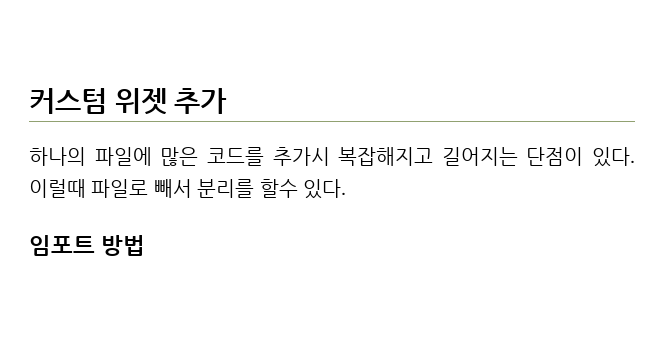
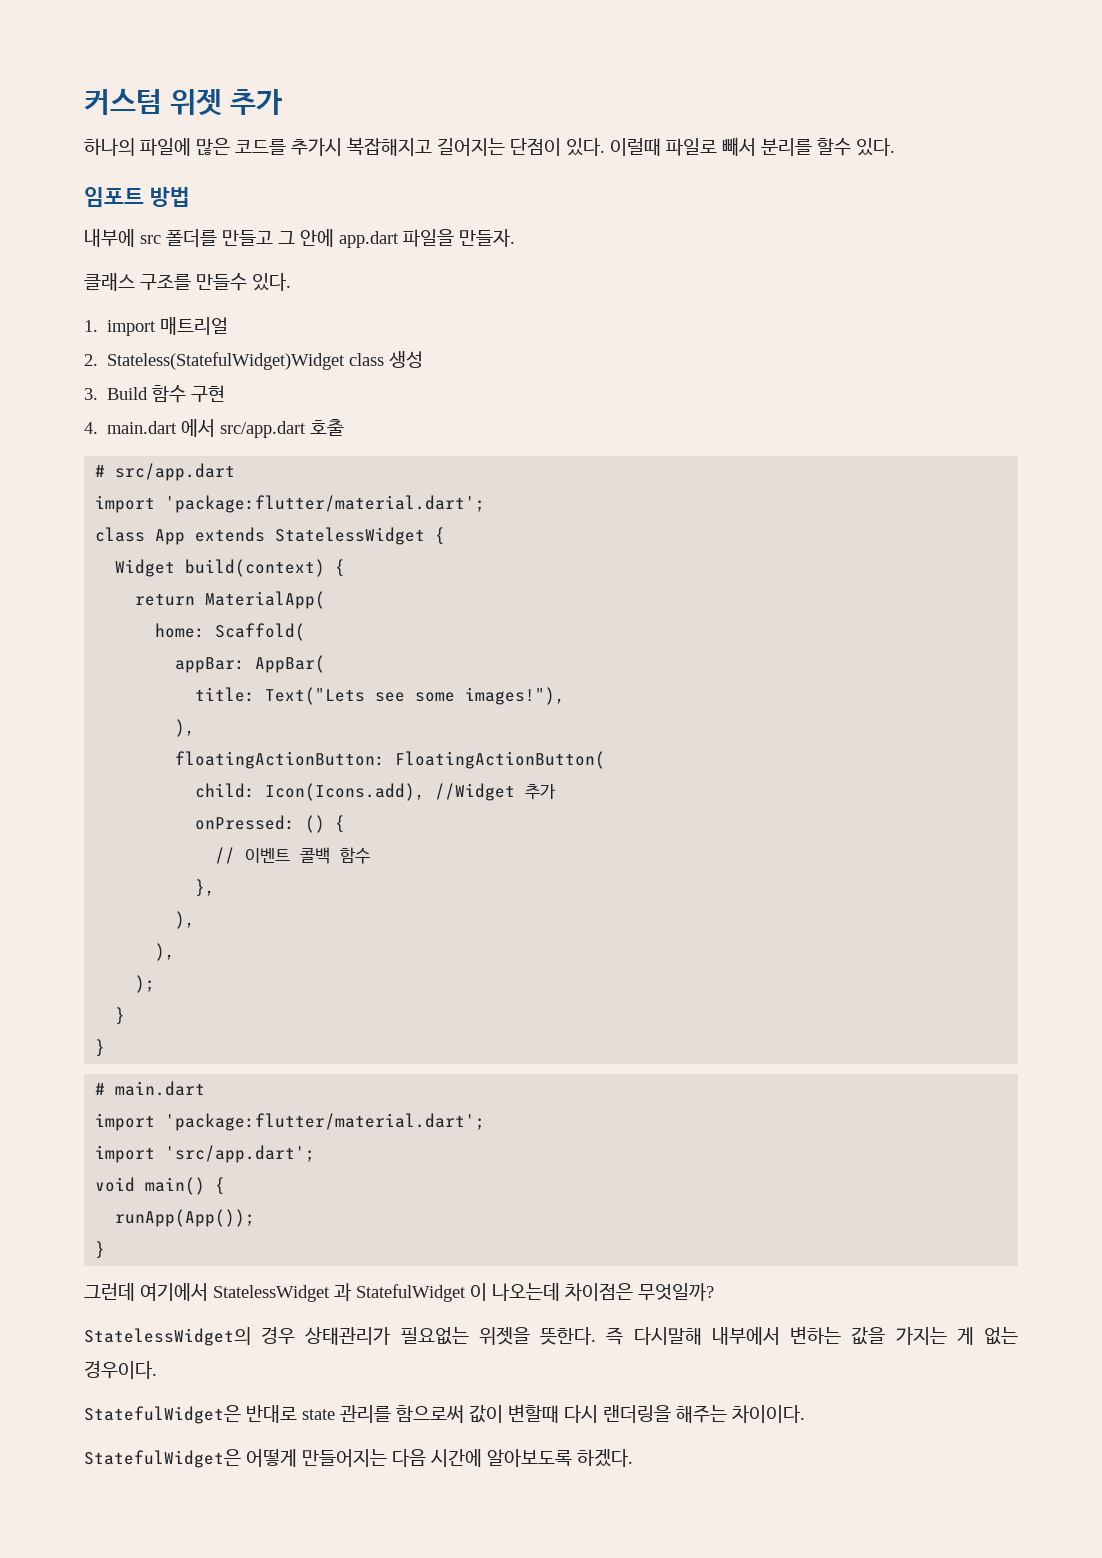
(146, 245) none -> [84,229,515,248] [84,273,291,291] [84,317,229,336] [84,351,424,370] [84,385,226,403] [84,419,345,438] [95,463,236,481] [95,495,486,513] [95,527,446,545] [115,559,346,577] [135,591,326,609] [155,623,306,641] [175,655,326,673] [195,687,566,705] [175,719,196,737] [175,751,606,769] [195,783,557,801] [195,815,346,833] [215,847,371,864] [195,879,216,897] [175,911,196,929] [155,943,176,961] [135,975,156,993] [115,1007,126,1025] [95,1039,106,1057] [95,1081,206,1096] [95,1113,486,1131] [95,1145,316,1163] [95,1177,226,1195] [115,1209,256,1227] [95,1241,106,1259] [84,1283,714,1302] [84,1326,1019,1346] [84,1361,157,1379] [84,1404,805,1424] [84,1449,633,1468] // 내부에 src 폴더를 만들고 그 안에 app.dart 파일을 만들자. // 클래스 구조를 만들수 있다. // 1. import 매트리얼 // 2. Stateless(StatefulWidget)Widget class 생성 // 3. Build 함수 구현 // 4. main.dart 에서 src/app.dart 호출 // # src/app.dart // import 'package:flutter/material.dart'; // class App extends StatelessWidget { // Widget build(context) { // return MaterialApp( // home: Scaffold( // appBar: AppBar( // title: Text("Lets see some images!"), // ), // floatingActionButton: FloatingActionButton( // child: Icon(Icons.add), //Widget 추가 // onPressed: () { // // 이벤트 콜백 함수 // }, // ), // ), // ); // } // } // # main.dart // import 'package:flutter/material.dart'; // import 'src/app.dart'; // void main() { // runApp(App()); // } // 그런데 여기에서 StatelessWidget 과 StatefulWidget 이 나오는데 차이점은 무엇일까? // StatelessWidget의 경우 상태관리가 필요없는 위젯을 뜻한다. 즉 다시말해 내부에서 변하는 값을 가지는 게 없는 경우이다. // StatefulWidget은 반대로 state 관리를 함으로써 값이 변할때 다시 랜더링을 해주는 차이이다. // StatefulWidget은 어떻게 만들어지는 다음 시간에 알아보도록 하겠다.

